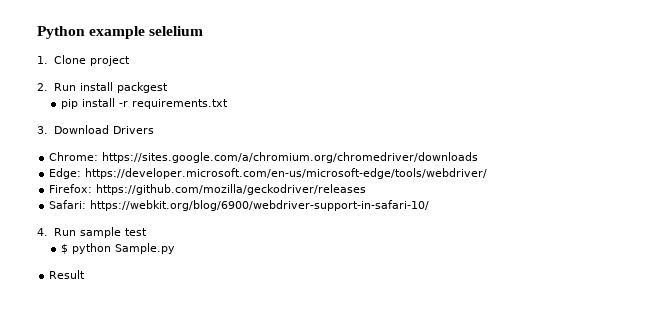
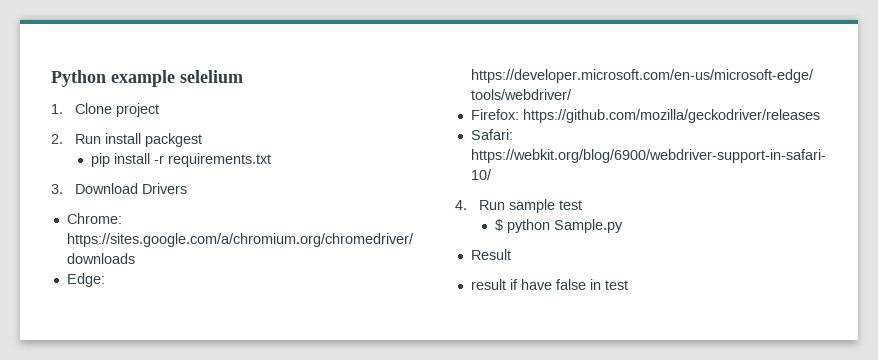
(86, 274) none -> [470,279,628,290] // result if have false in test

